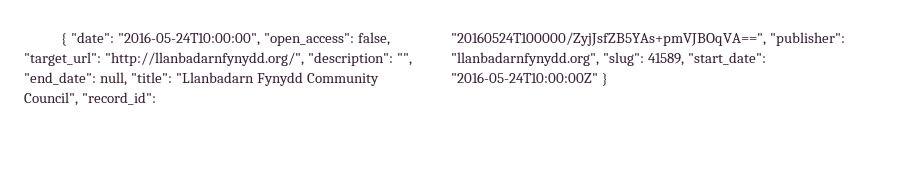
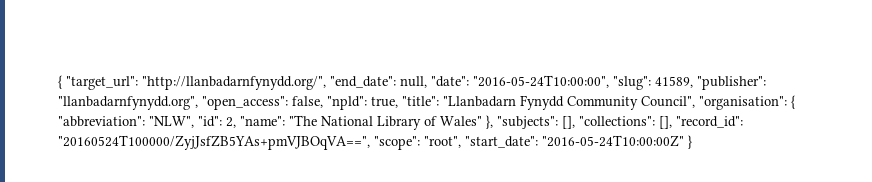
[60,32,390,46] [24,52,412,66] [24,72,127,86] { "date": "2016-05-24T10:00:00", "open_access": false, "target_url": "http://llanbadarnfynydd.org/", "description": "", "end_date": null, -> [58,75,766,90] [58,96,398,110] { "target_url": "http://llanbadarnfynydd.org/", "end_date": null, "date": "2016-05-24T10:00:00", "slug": 41589, "publisher": "llanbadarnfynydd.org", "open_access": false, "npld": true,
[81,92,156,105] [451,32,845,46] [451,52,684,66] "record_id": "20160524T100000/ZyjJsfZB5YAs+pmVJBOqVA==", "publisher": "llanbadarnfynydd.org", "slug": 41589, -> [699,95,795,110] [58,115,743,130] [58,135,461,150] "organisation": { "abbreviation": "NLW", "id": 2, "name": "The National Library of Wales" }, "subjects": [], "collections": [], "record_id": "20160524T100000/ZyjJsfZB5YAs+pmVJBOqVA==", "scope": "root",

